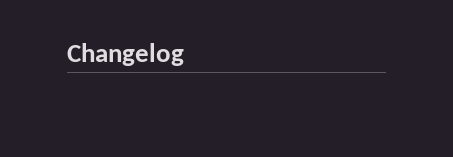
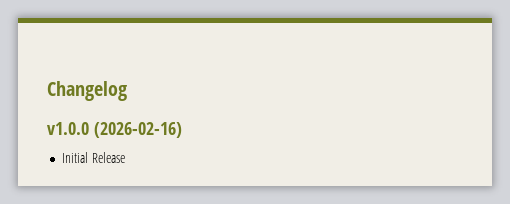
(184, 54) none -> [47,122,182,138] [62,152,126,163] // v1.0.0 (2026-02-16) // Initial Release

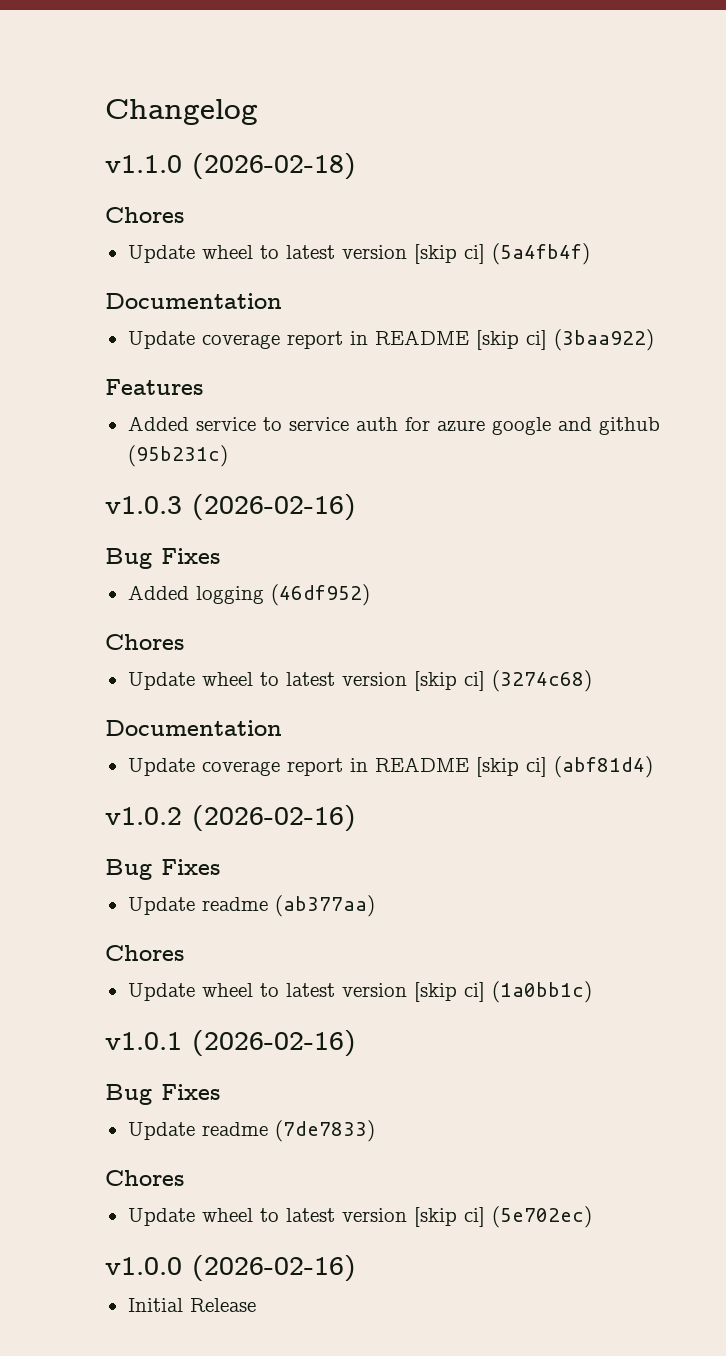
(127, 91) none -> [105,153,356,180] [105,207,184,223] [127,243,590,265] [105,293,282,309] [127,329,654,351] [105,379,203,395] [127,416,660,435] [127,445,228,467] [105,494,356,521] [105,548,220,569] [127,584,370,606] [105,634,184,650] [127,670,592,692] [105,720,282,736] [127,756,653,778] [105,805,356,832] [105,859,220,880] [127,895,375,917] [105,945,184,961] [127,981,592,1003] [105,1030,356,1057] [105,1084,220,1105] [127,1120,375,1142] [105,1170,184,1186] [127,1206,592,1228] // v1.1.0 (2026-02-18) // Chores // Update wheel to latest version [skip ci] (5a4fb4f) // Documentation // Update coverage report in README [skip ci] (3baa922) // Features // Added service to service auth for azure google and github (95b231c) // v1.0.3 (2026-02-16) // Bug Fixes // Added logging (46df952) // Chores // Update wheel to latest version [skip ci] (3274c68) // Documentation // Update coverage report in README [skip ci] (abf81d4) // v1.0.2 (2026-02-16) // Bug Fixes // Update readme (ab377aa) // Chores // Update wheel to latest version [skip ci] (1a0bb1c) // v1.0.1 (2026-02-16) // Bug Fixes // Update readme (7de7833) // Chores // Update wheel to latest version [skip ci] (5e702ec)

